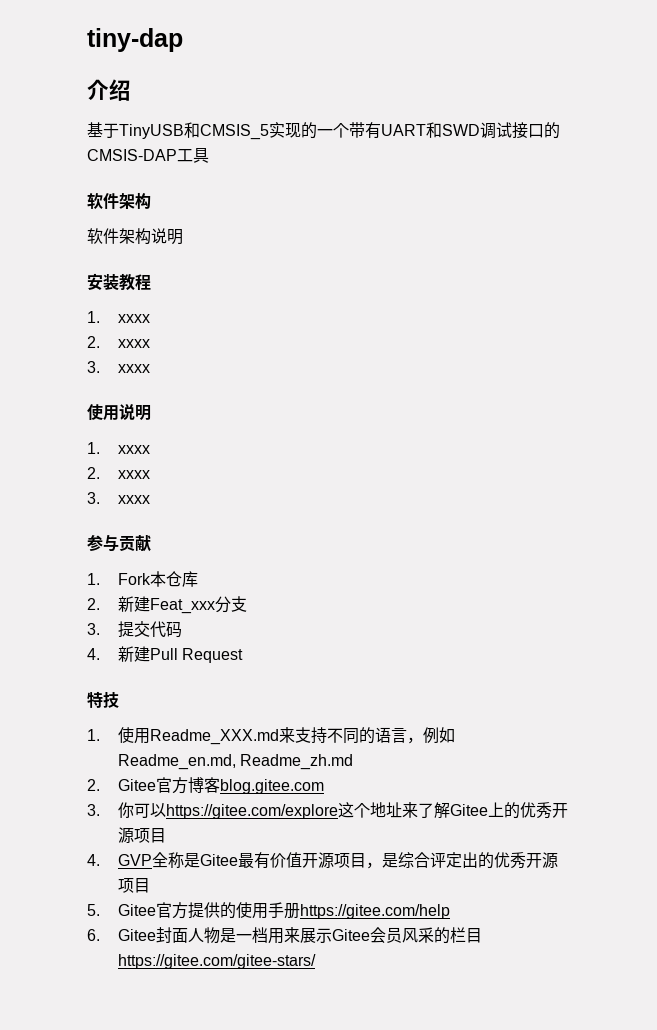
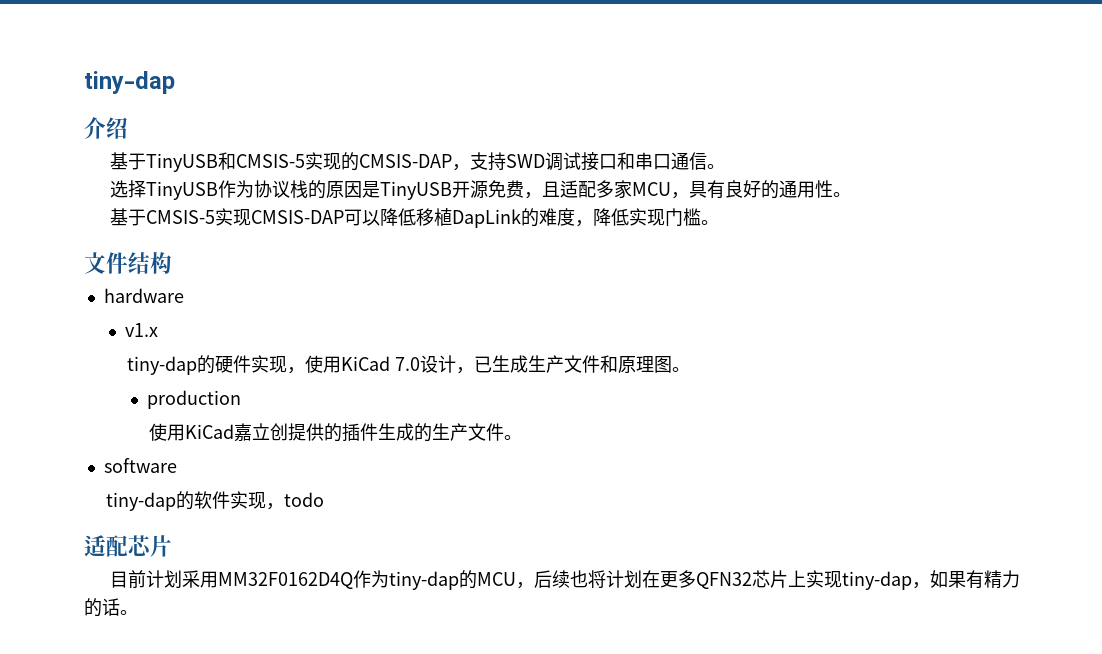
[200,122,560,140] [87,148,209,163] [87,192,151,210] [87,228,183,245] [87,273,151,291] [87,311,150,323] [87,336,150,348] [87,361,150,373] [87,404,151,421] [87,442,150,454] [87,467,150,479] [87,492,150,504] [87,535,151,552] [87,571,198,587] [87,596,247,614] [87,621,182,638] [87,646,243,663] [87,691,119,708] [87,727,455,745] [117,754,353,770] [87,777,324,794] [87,802,568,819] [117,827,166,844] [87,852,558,869] [117,878,150,893] [87,902,450,919] [87,927,482,944] [117,954,316,969] CMSIS_5实现的一个带有UART和SWD调试接口的CMSIS-DAP工具 // 软件架构 // 软件架构说明 // 安装教程 // 1. xxxx // 2. xxxx // 3. xxxx // 使用说明 // 1. xxxx // 2. xxxx // 3. xxxx // 参与贡献 // 1. Fork本仓库 // 2.新建Feat_xxx分支 // 3.提交代码 // 4.新建Pull Request // 特技 // 1.使用Readme_XXX.md来支持不同的语言，例如Readme_en.md, Readme_zh.md // 2. Gitee官方博客blog.gitee.com // 3.你可以https://gitee.com/explore这个地址来了解Gitee上的优秀开源项目 // 4. GVP全称是Gitee最有价值开源项目，是综合评定出的优秀开源项目 // 5. Gitee官方提供的使用手册https://gitee.com/help // 6. Gitee封面人物是一档用来展示Gitee会员风采的栏目https://gitee.com/gitee-stars/ -> [235,152,725,171] [109,180,851,200] [109,207,719,228] [84,252,172,274] [103,288,184,303] [125,323,159,337] [127,355,691,375] [146,390,241,409] [148,423,522,442] [103,458,177,473] [105,491,324,511] [84,535,172,557] [109,570,1020,590] [84,598,138,617] CMSIS-5实现的CMSIS-DAP，支持SWD调试接口和串口通信。 // 选择TinyUSB作为协议栈的原因是TinyUSB开源免费，且适配多家MCU，具有良好的通用性。 // 基于CMSIS-5实现CMSIS-DAP可以降低移植DapLink的难度，降低实现门槛。 // 文件结构 // hardware // v1.x // tiny-dap的硬件实现，使用KiCad 7.0设计，已生成生产文件和原理图。 // production // 使用KiCad嘉立创提供的插件生成的生产文件。 // software // tiny-dap的软件实现，todo // 适配芯片 // 目前计划采用MM32F0162D4Q作为tiny-dap的MCU，后续也将计划在更多QFN32芯片上实现tiny-dap，如果有精力的话。

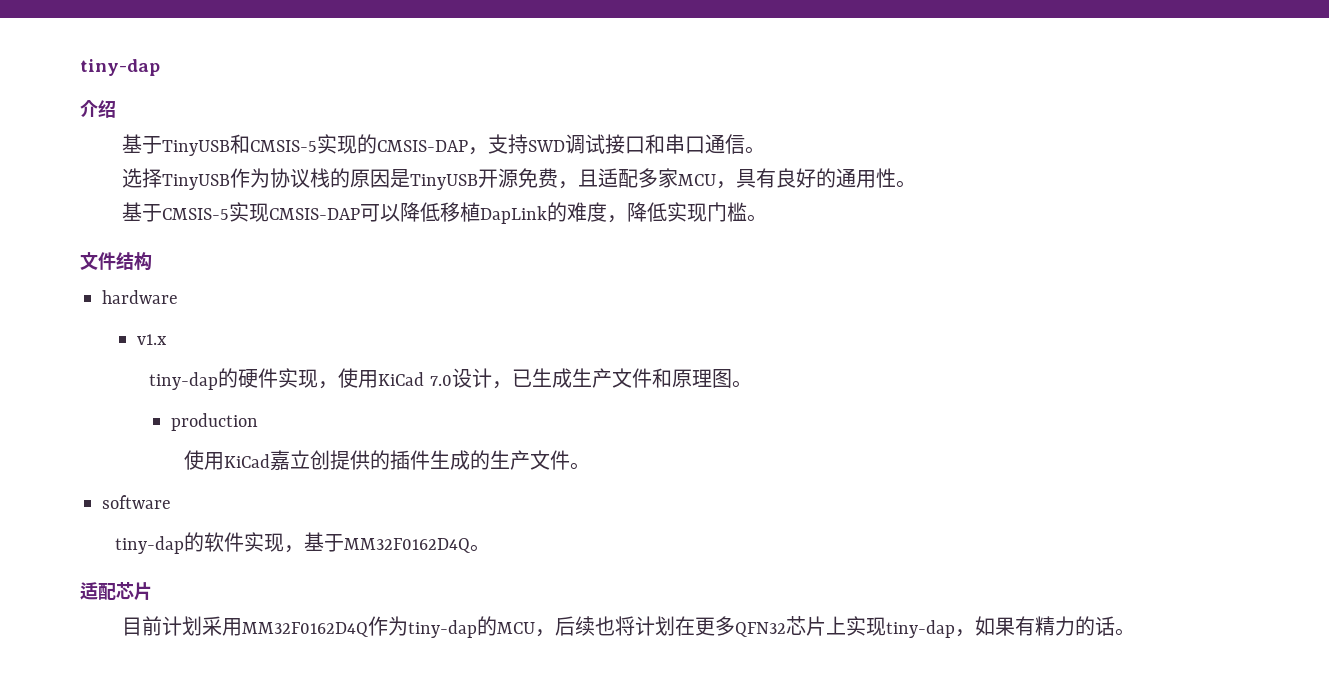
[283,492,324,507] todo -> [303,532,490,553] 基于MM32F0162D4Q。

